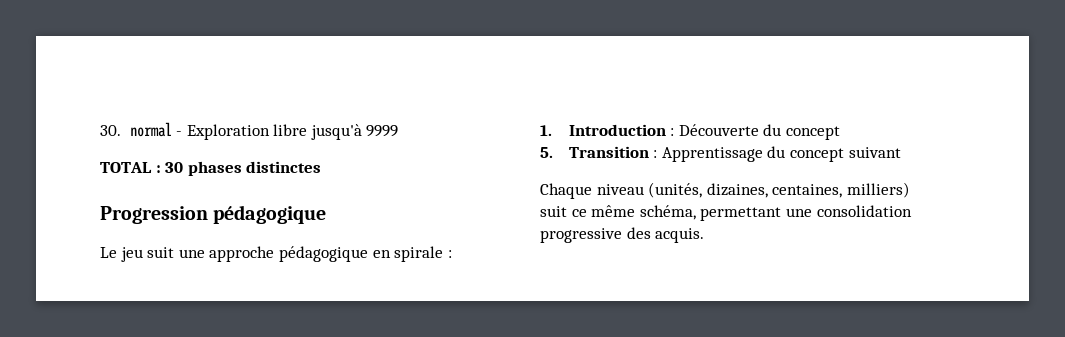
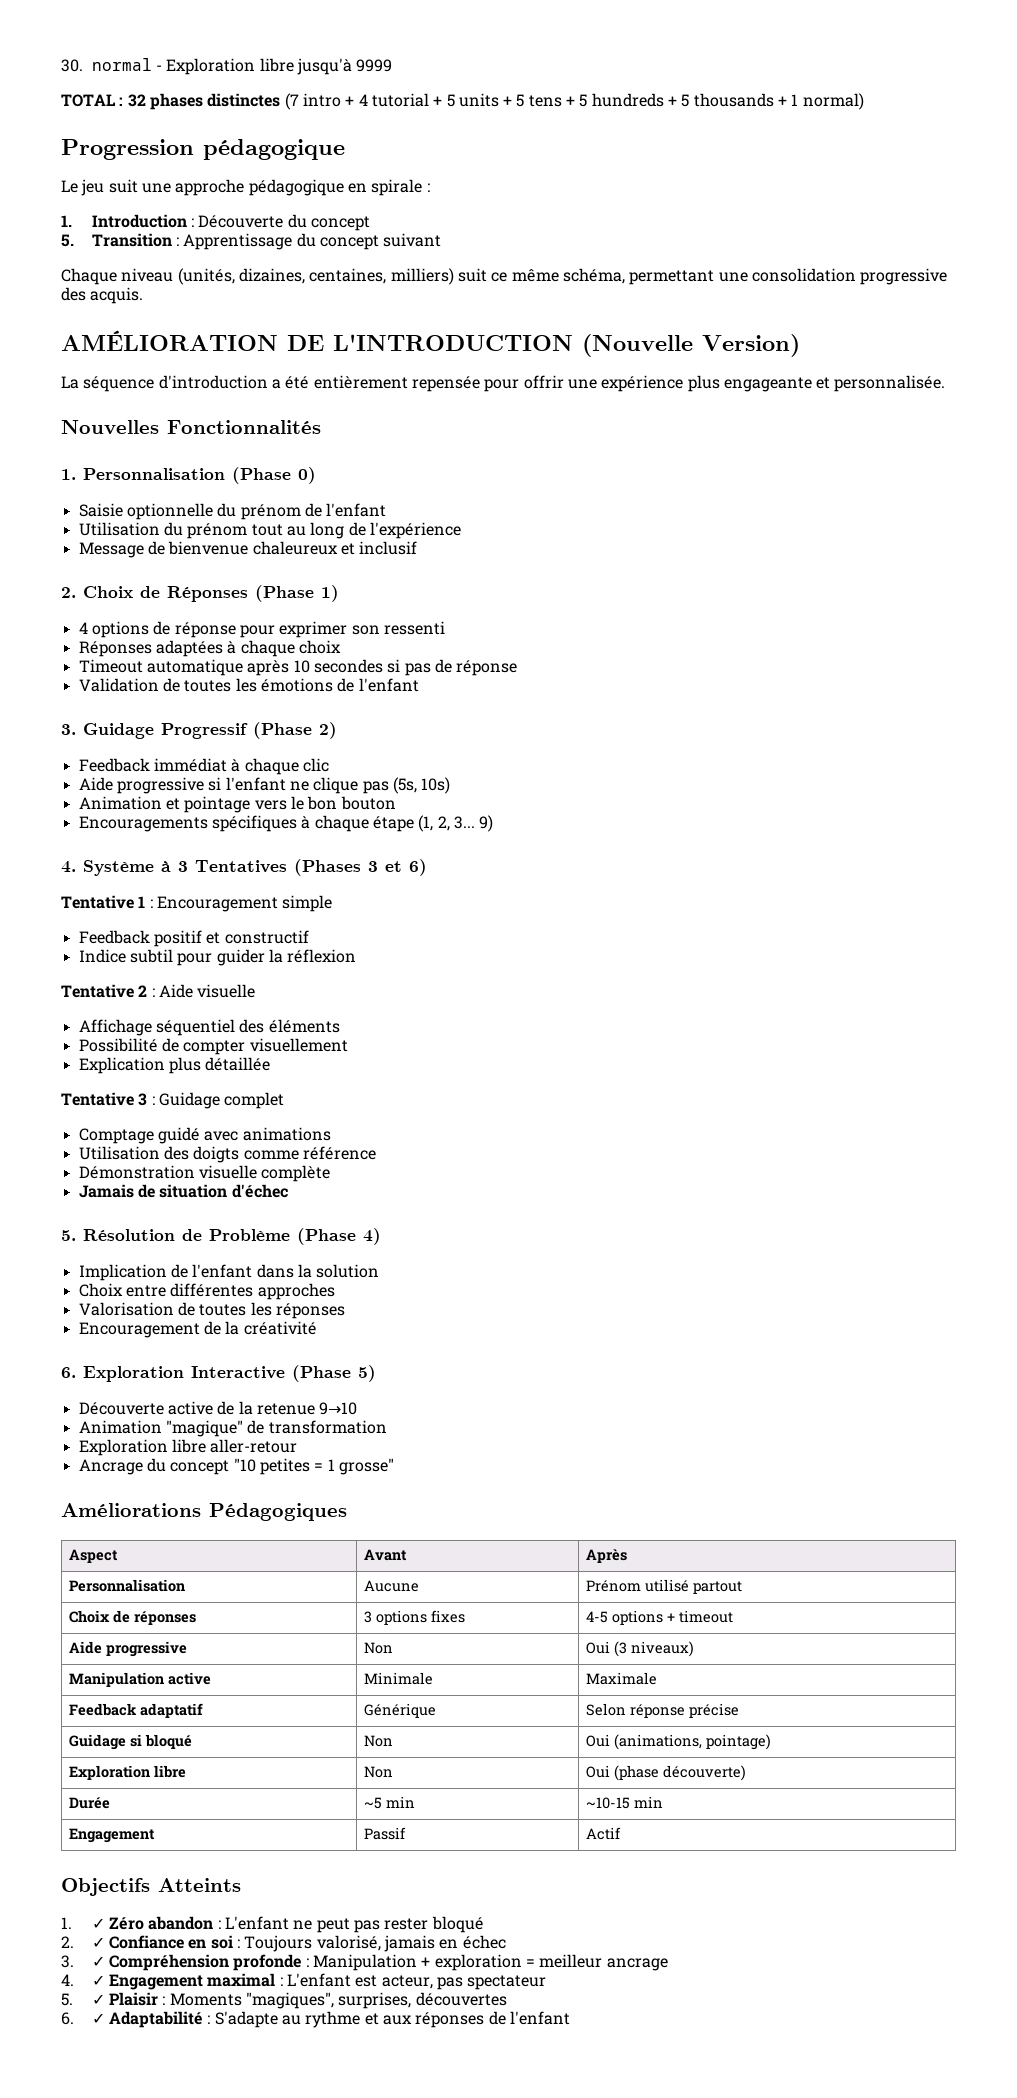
[165,162,184,173] 30 -> [127,94,146,107] 32
(322, 167) none -> [284,93,864,110] (7 intro + 4 tutorial + 5 units + 5 tens + 5 hundreds + 5 thousands + 1 normal)
(705, 235) none -> [61,330,800,357] [61,375,946,392] [61,420,321,434] [61,467,316,484] [78,503,387,520] [78,522,461,539] [78,541,418,558] [61,585,339,602] [78,621,445,638] [78,640,341,657] [78,659,518,676] [78,678,419,692] [61,722,337,739] [78,758,329,775] [78,777,451,794] [78,796,396,813] [78,815,494,832] [61,859,427,876] [61,895,333,912] [78,930,309,947] [78,949,357,966] [61,984,256,998] [78,1019,340,1036] [78,1038,348,1055] [78,1057,271,1074] [61,1092,285,1109] [78,1127,331,1144] [78,1146,376,1163] [78,1165,331,1182] [78,1184,288,1198] [61,1228,381,1245] [78,1264,380,1281] [78,1283,335,1300] [78,1302,345,1319] [78,1321,317,1338] [61,1365,376,1382] [78,1401,358,1415] [78,1420,387,1437] [78,1439,298,1456] [78,1458,394,1475] [61,1503,347,1521] [69,1549,119,1563] [364,1549,408,1561] [586,1549,628,1563] [69,1579,186,1592] [364,1580,420,1592] [586,1579,743,1594] [69,1610,197,1625] [364,1610,466,1625] [586,1610,734,1625] [69,1641,188,1657] [364,1642,394,1654] [586,1641,695,1657] [69,1672,212,1687] [364,1672,434,1685] [586,1672,658,1685] [69,1703,204,1718] [364,1703,437,1718] [586,1703,740,1718] [69,1734,193,1750] [364,1735,394,1747] [586,1734,772,1750] [69,1765,187,1780] [364,1766,394,1778] [586,1765,747,1781] [69,1797,111,1809] [364,1796,416,1809] [586,1796,664,1809] [69,1828,156,1843] [364,1827,407,1840] [586,1827,622,1840] [61,1878,241,1896] [61,1916,484,1933] [61,1935,506,1952] [61,1954,668,1971] [61,1973,547,1990] [61,1992,507,2009] [61,2011,570,2028] // AMÉLIORATION DE L'INTRODUCTION (Nouvelle Version) // La séquence d'introduction a été entièrement repensée pour offrir une expérience plus engageante et personnalisée. // Nouvelles Fonctionnalités // 1. Personnalisation (Phase 0) // Saisie optionnelle du prénom de l'enfant // Utilisation du prénom tout au long de l'expérience // Message de bienvenue chaleureux et inclusif // 2. Choix de Réponses (Phase 1) // 4 options de réponse pour exprimer son ressenti // Réponses adaptées à chaque choix // Timeout automatique après 10 secondes si pas de réponse // Validation de toutes les émotions de l'enfant // 3. Guidage Progressif (Phase 2) // Feedback immédiat à chaque clic // Aide progressive si l'enfant ne clique pas (5s, 10s) // Animation et pointage vers le bon bouton // Encouragements spécifiques à chaque étape (1, 2, 3... 9) // 4. Système à 3 Tentatives (Phases 3 et 6) // Tentative 1 : Encouragement simple // Feedback positif et constructif // Indice subtil pour guider la réflexion // Tentative 2 : Aide visuelle // Affichage séquentiel des éléments // Possibilité de compter visuellement // Explication plus détaillée // Tentative 3 : Guidage complet // Comptage guidé avec animations // Utilisation des doigts comme référence // Démonstration visuelle complète // Jamais de situation d'échec // 5. Résolution de Problème (Phase 4) // Implication de l'enfant dans la solution // Choix entre différentes approches // Valorisation de toutes les réponses // Encouragement de la créativité // 6. Exploration Interactive (Phase 5) // Découverte active de la retenue 9→10 // Animation "magique" de transformation // Exploration libre aller-retour // Ancrage du concept "10 petites = 1 grosse" // Améliorations Pédagogiques // Aspect | Avant | Après // Personnalisation | Aucune | Prénom utilisé partout // Choix de réponses | 3 options fixes | 4-5 options + timeout // Aide progressive | Non | Oui (3 niveaux) // Manipulation active | Minimale | Maximale // Feedback adaptatif | Générique | Selon réponse précise // Guidage si bloqué | Non | Oui (animations, pointage) // Exploration libre | Non | Oui (phase découverte) // Durée | ~5 min | ~10-15 min // Engagement | Passif | Actif // Objectifs Atteints // 1. ✓ Zéro abandon : L'enfant ne peut pas rester bloqué // 2. ✓ Confiance en soi : Toujours valorisé, jamais en échec // 3. ✓ Compréhension profonde : Manipulation + exploration = meilleur ancrage // 4. ✓ Engagement maximal : L'enfant est acteur, pas spectateur // 5. ✓ Plaisir : Moments "magiques", surprises, découvertes // 6. ✓ Adaptabilité : S'adapte au rythme et aux réponses de l'enfant

